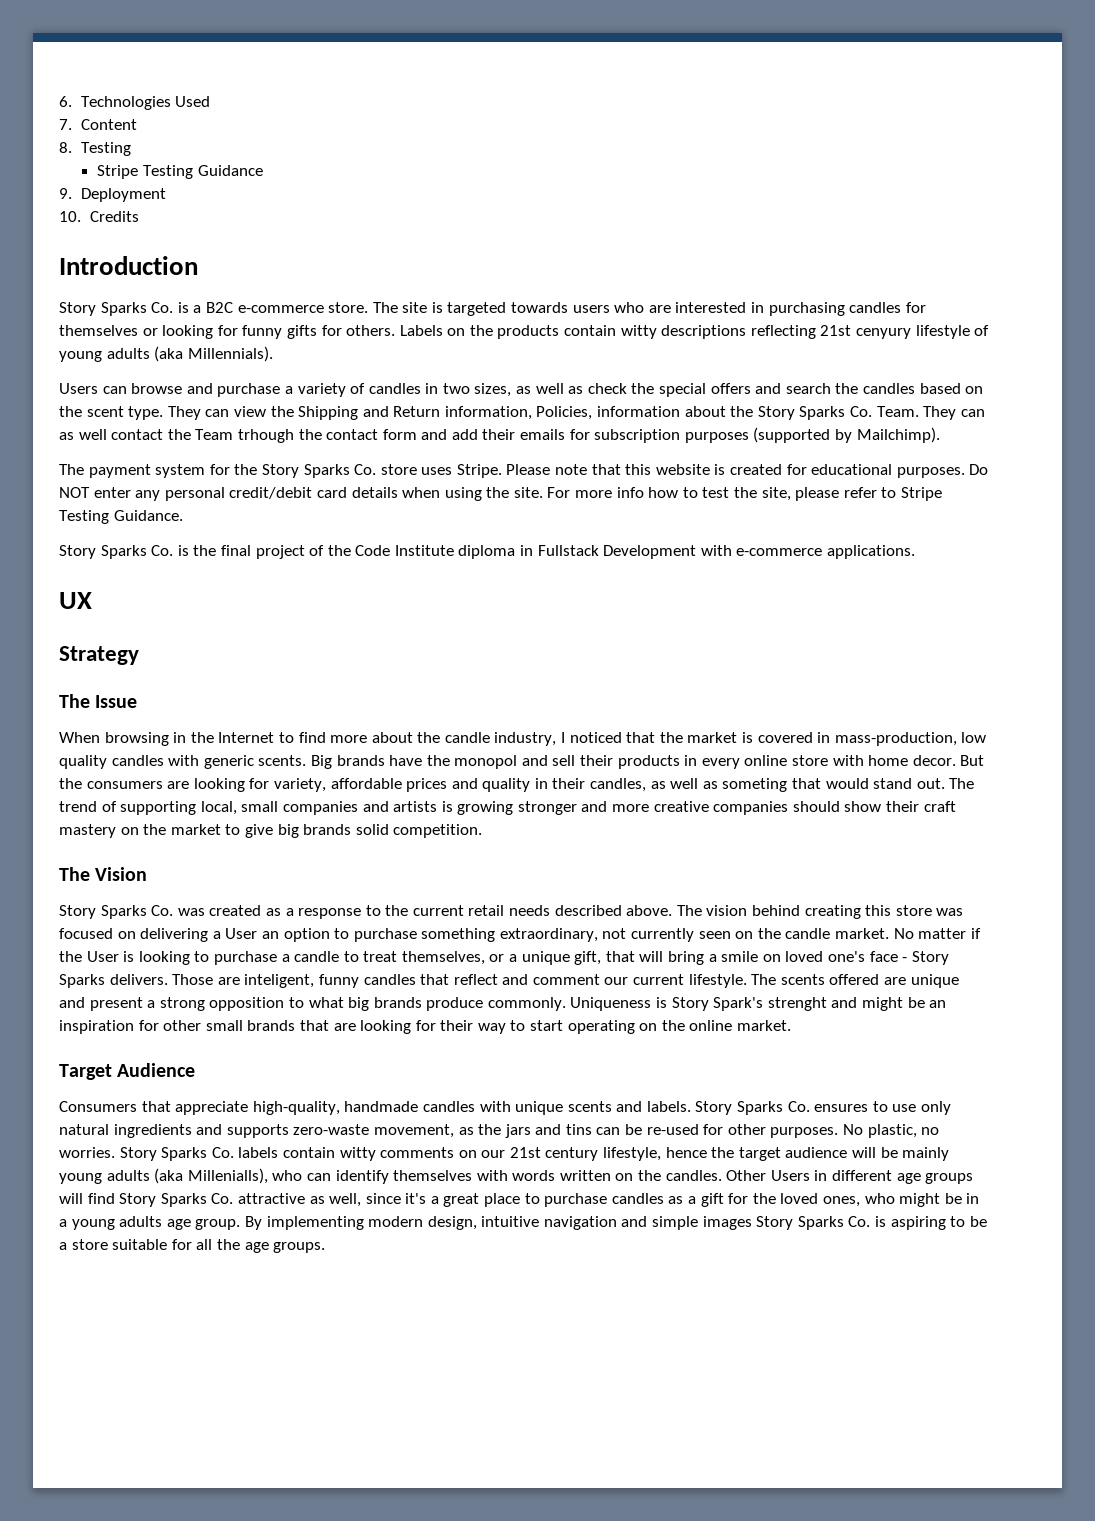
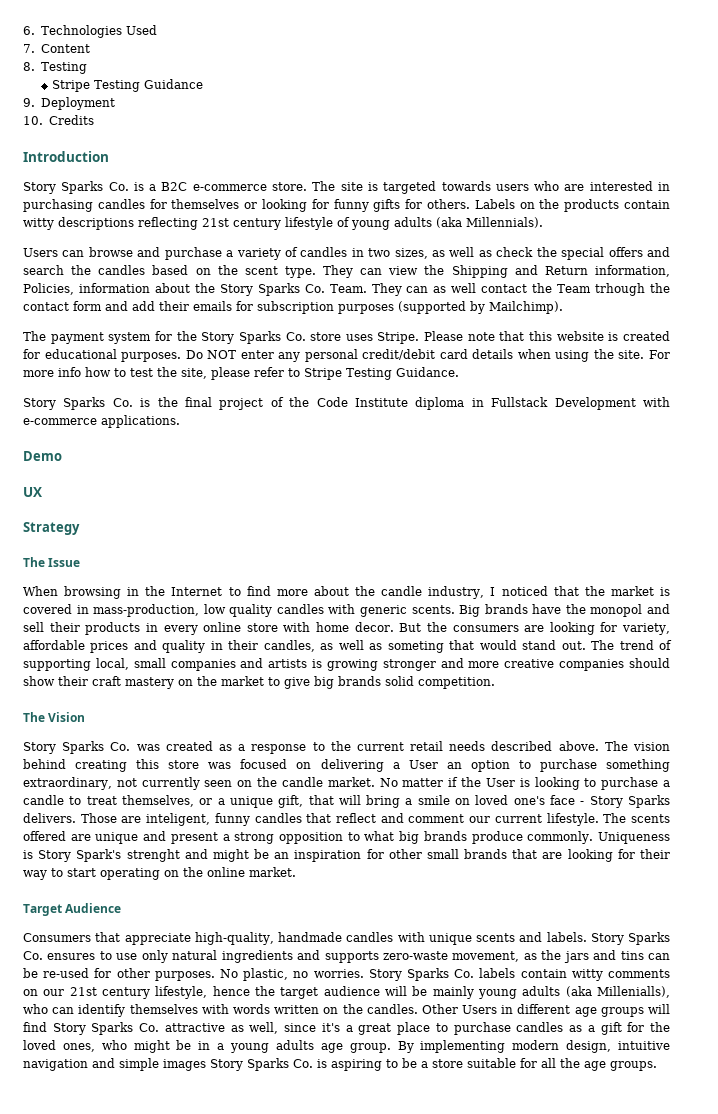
[856,328,912,339] cenyury -> [233,218,281,230] century
(916, 552) none -> [23,451,62,461] // Demo

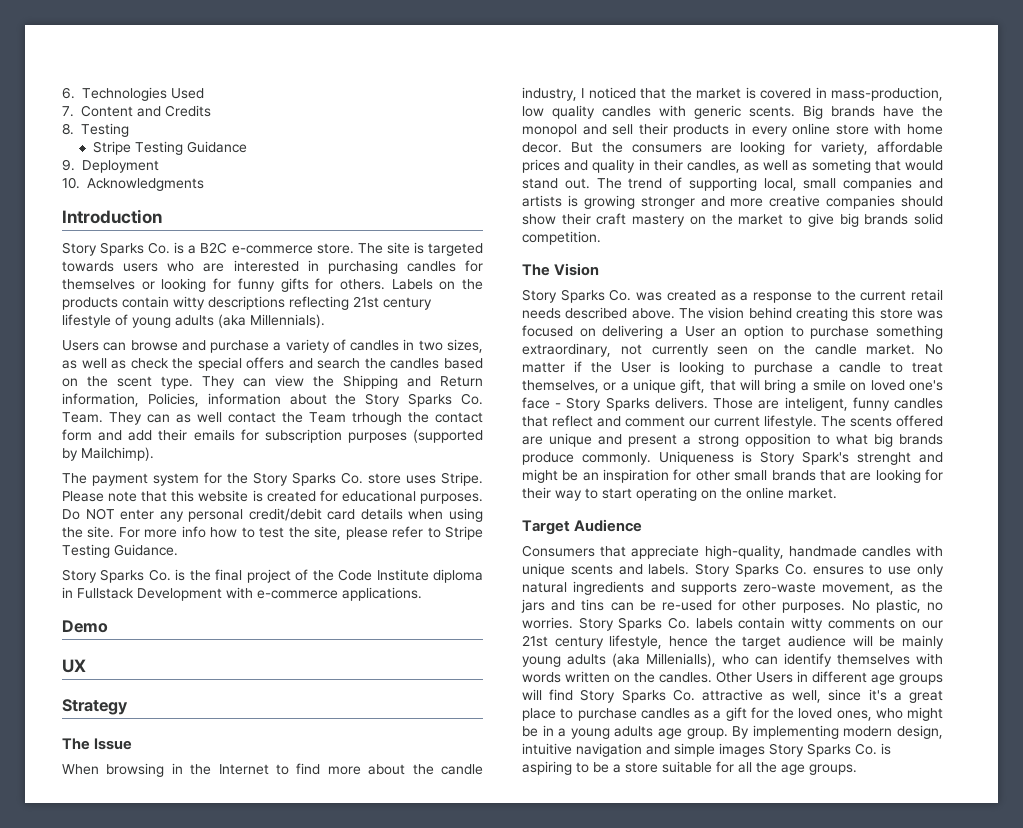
(90, 48) none -> [137,105,211,117] and Credits
[48,115,94,125] Credits -> [87,178,204,191] Acknowledgments

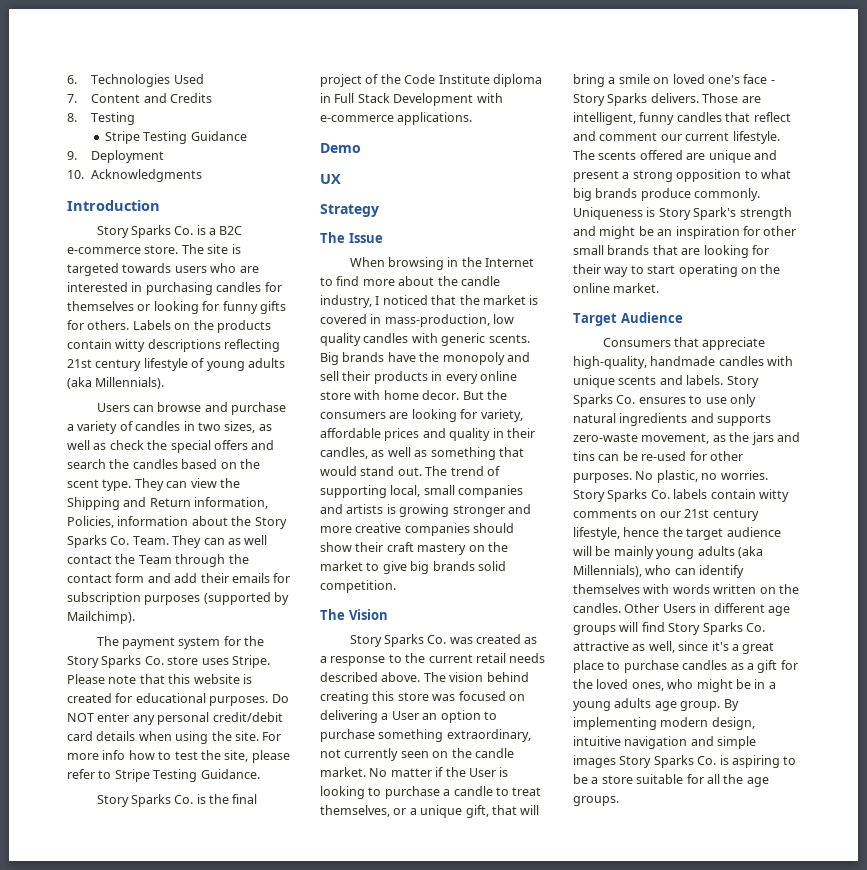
[352,412,402,425] trhough -> [175,554,226,567] through
[77,588,134,599] Fullstack -> [334,93,390,103] Full Stack
[522,124,577,137] monopol -> [442,352,505,365] monopoly
[811,159,871,173] someting -> [430,447,496,460] something
[784,397,848,411] inteligent, -> [573,112,636,125] intelligent,
[857,452,911,465] strenght -> [739,207,792,220] strength
[646,653,716,667] Millenialls), -> [573,565,642,577] Millennials),

